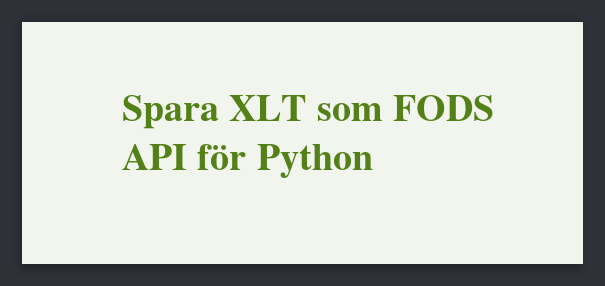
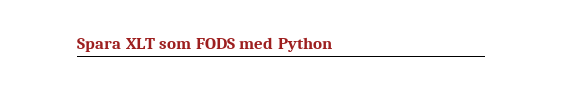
[122,144,247,170] API för -> [239,37,274,49] med

